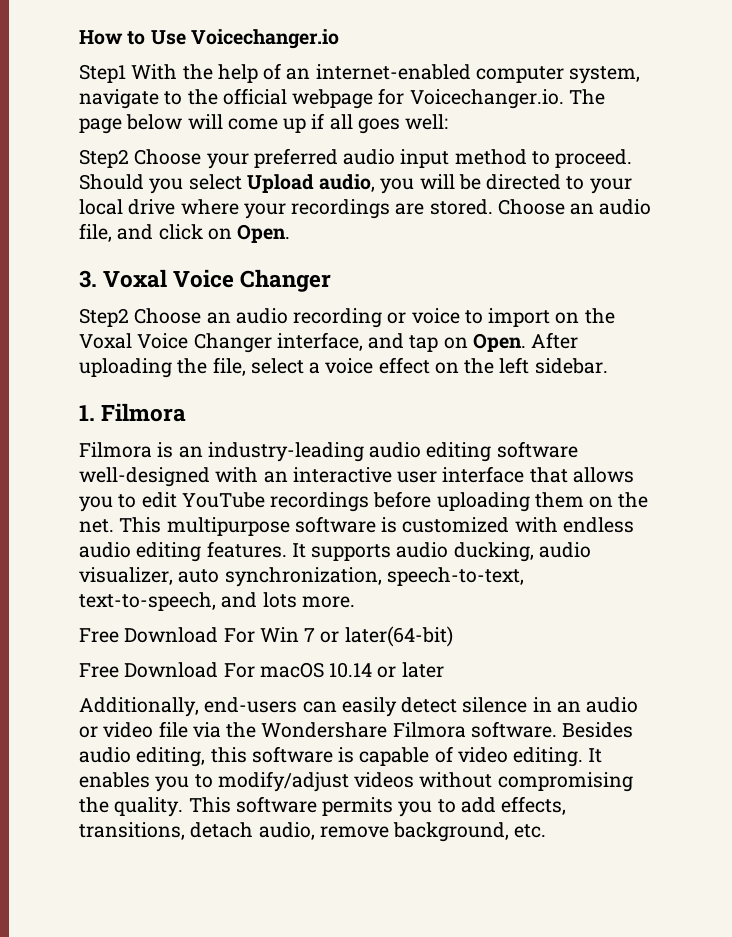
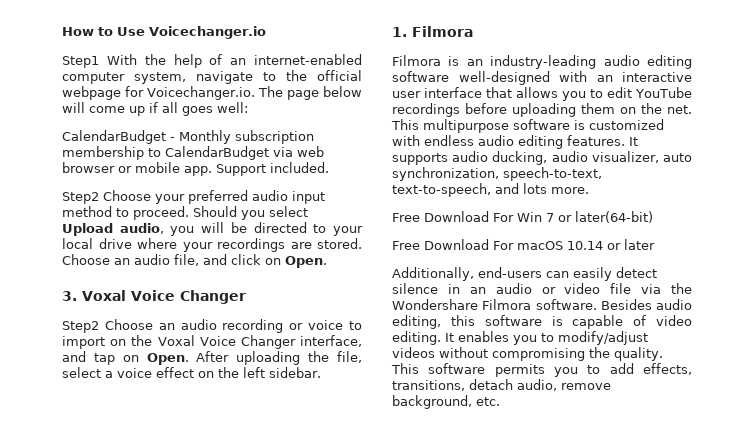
(449, 122) none -> [62,130,314,144] [62,146,324,160] [62,162,329,176] // CalendarBudget - Monthly subscription membership to CalendarBudget via web browser or mobile app. Support included.

